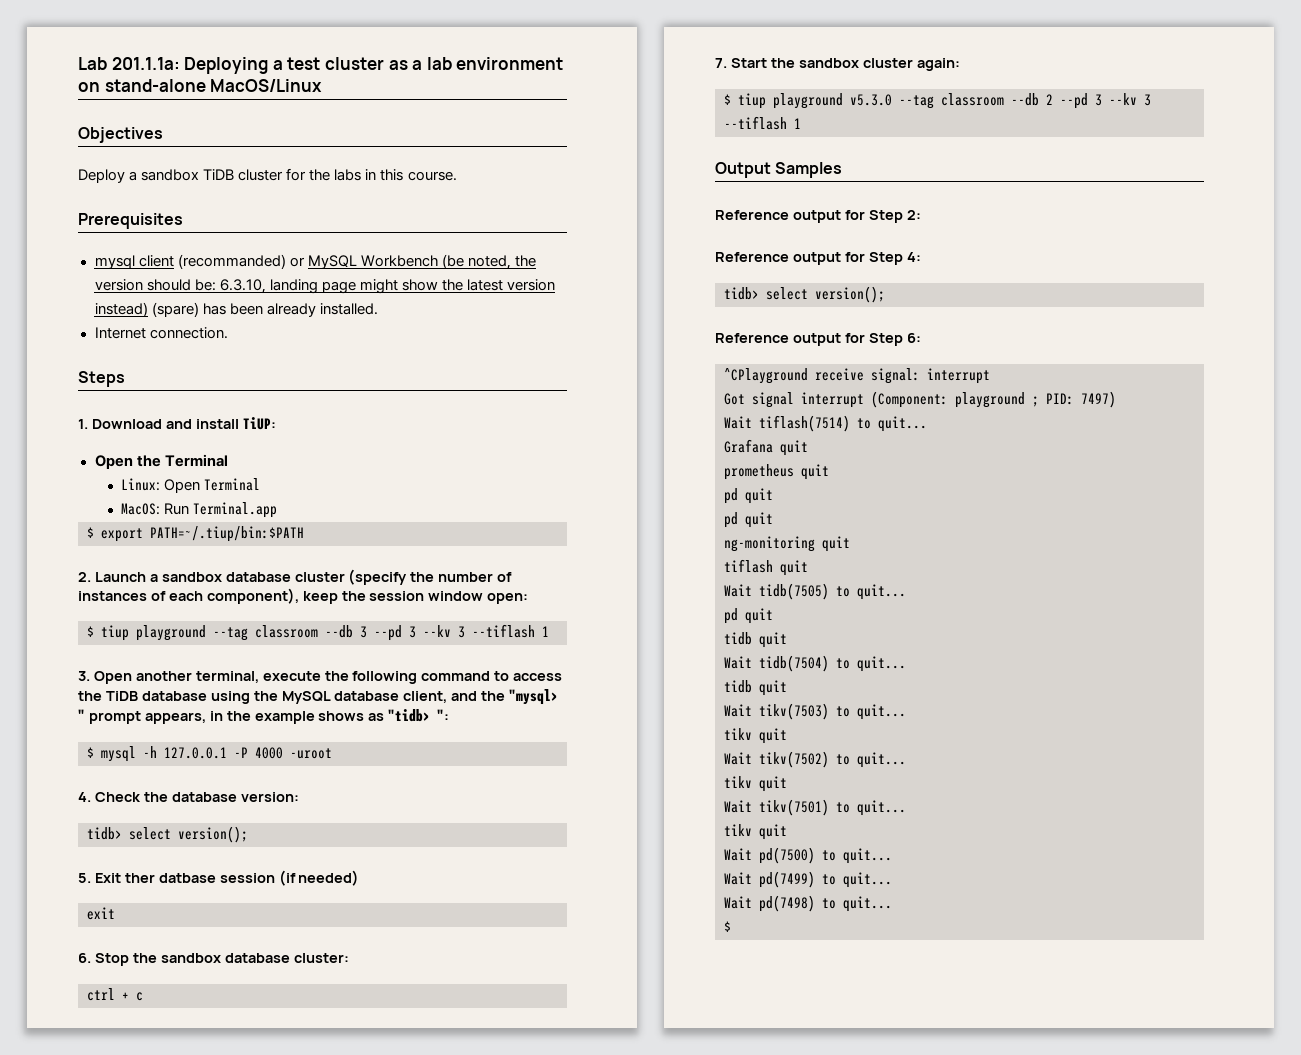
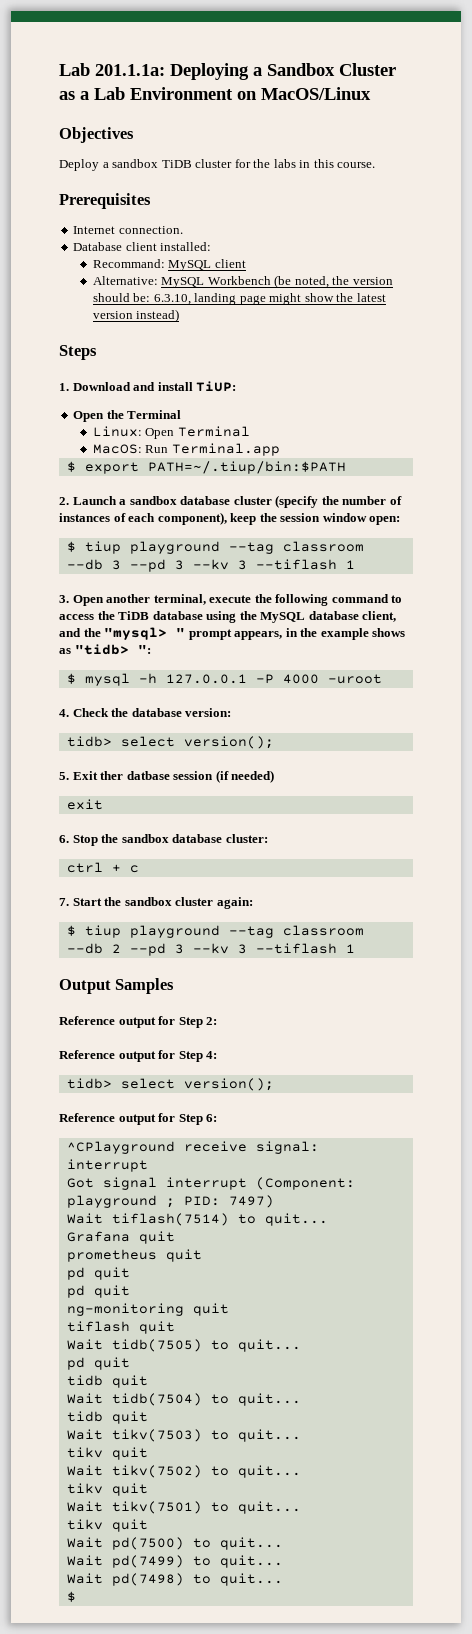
[287,57,564,70] [78,79,206,92] test cluster as a lab environment on stand-alone -> [267,63,396,76] [59,87,257,100] Sandbox Cluster as a Lab Environment on
[94,254,305,269] mysql client (recommanded) or -> [73,226,183,234] [73,242,212,251] [92,259,246,271] [92,276,158,285] Internet connection. // Database client installed: // Recommand: MySQL client // Alternative:
[151,302,378,317] [94,327,228,339] (spare) has been already installed. // Internet connection. -> (180, 315) none
[850,94,892,106] v5.3.0 -> (220, 931) none

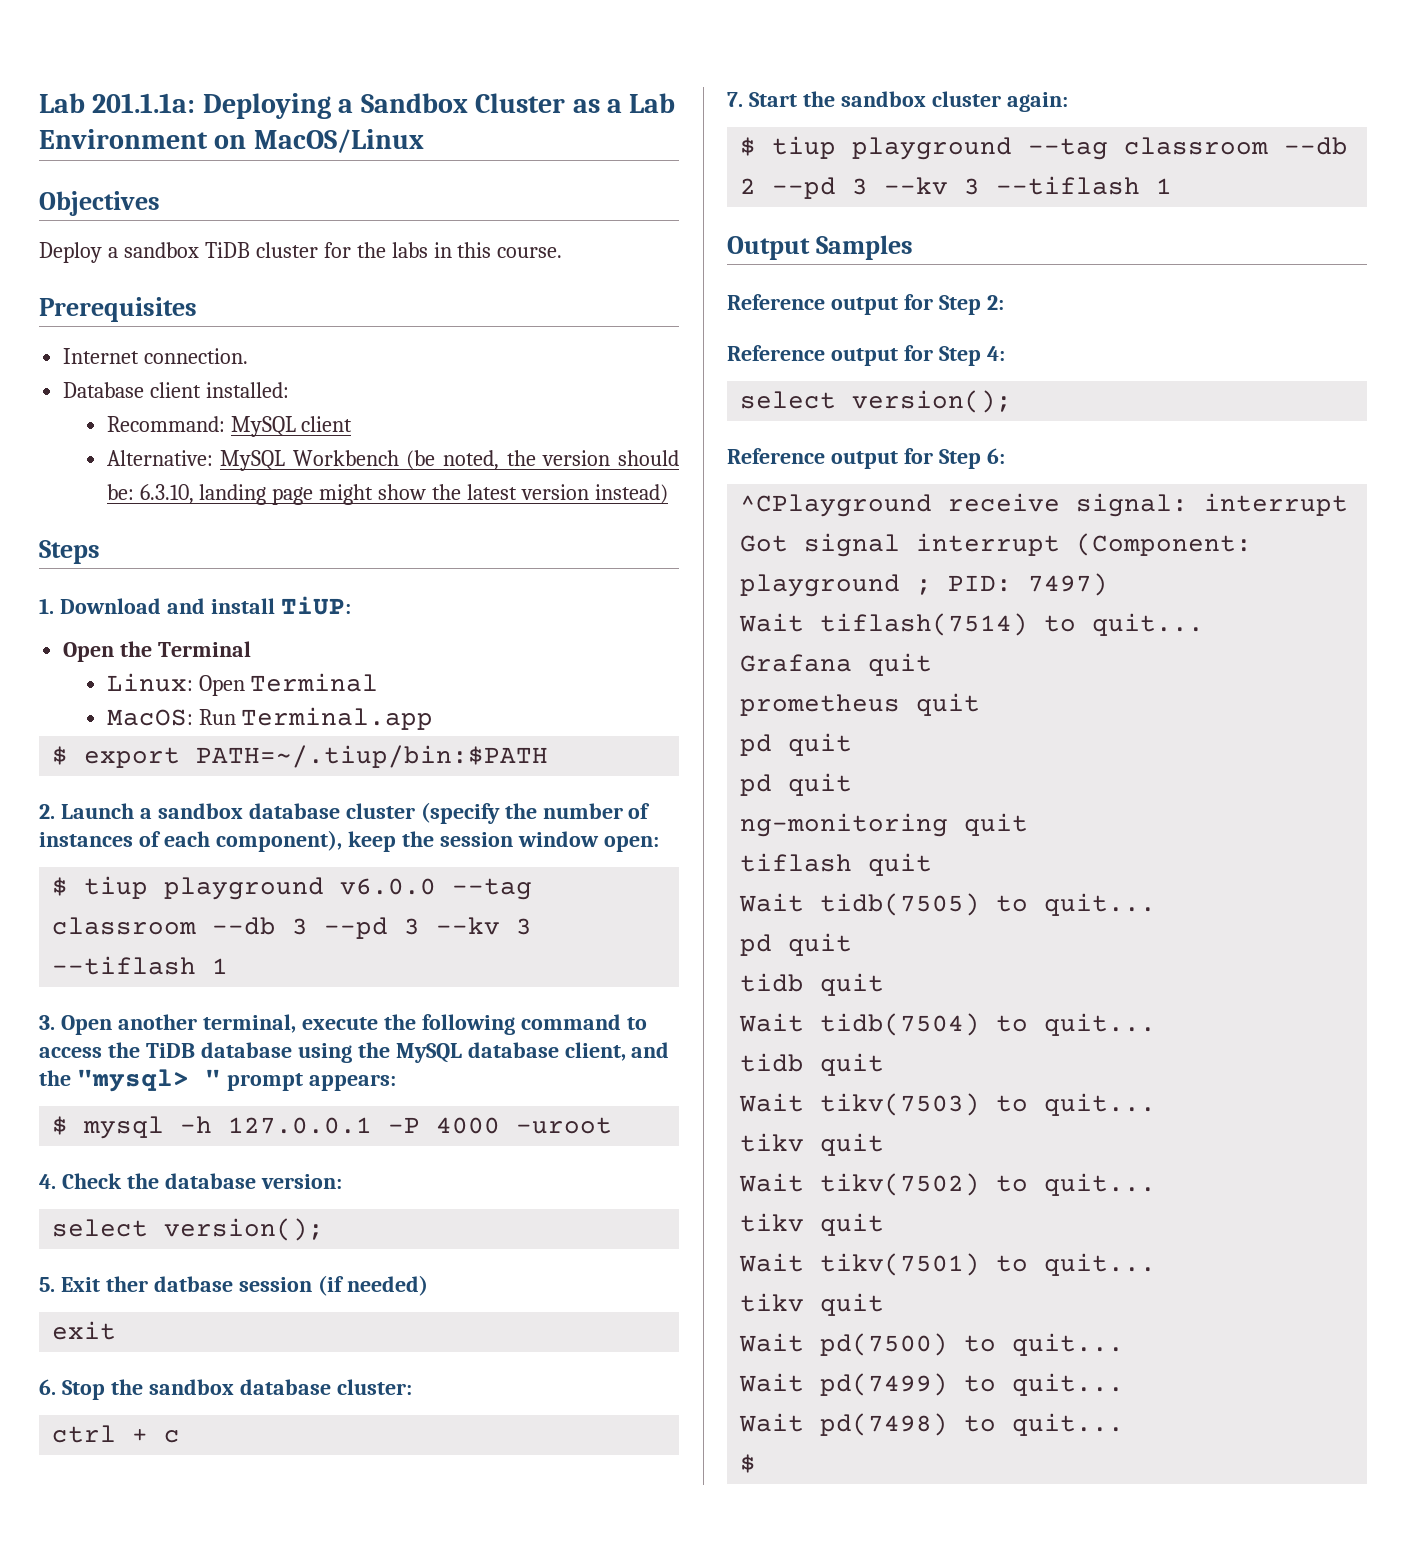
(220, 547) none -> [340,878,437,895] v6.0.0
[234,628,406,640] [59,644,151,655] appears, in the example shows as "tidb> ": -> [308,1074,396,1091] appears:
[66,736,112,747] tidb> -> (342, 1181) none
[66,1078,112,1089] tidb> -> (1005, 353) none

